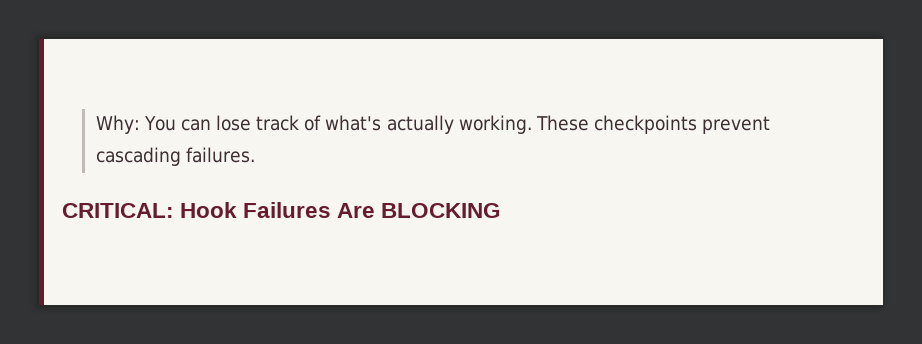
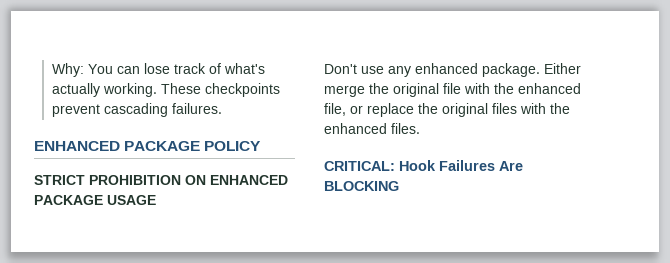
(255, 155) none -> [34,141,262,151] [34,175,288,185] [34,195,156,205] [324,63,581,77] [324,83,581,97] [324,103,570,117] [324,123,420,134] // ENHANCED PACKAGE POLICY // STRICT PROHIBITION ON ENHANCED PACKAGE USAGE // Don't use any enhanced package. Either merge the original file with the enhanced file, or replace the original files with the enhanced files.

